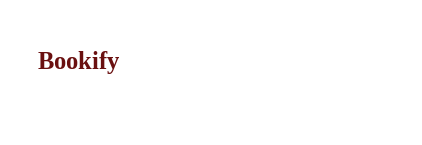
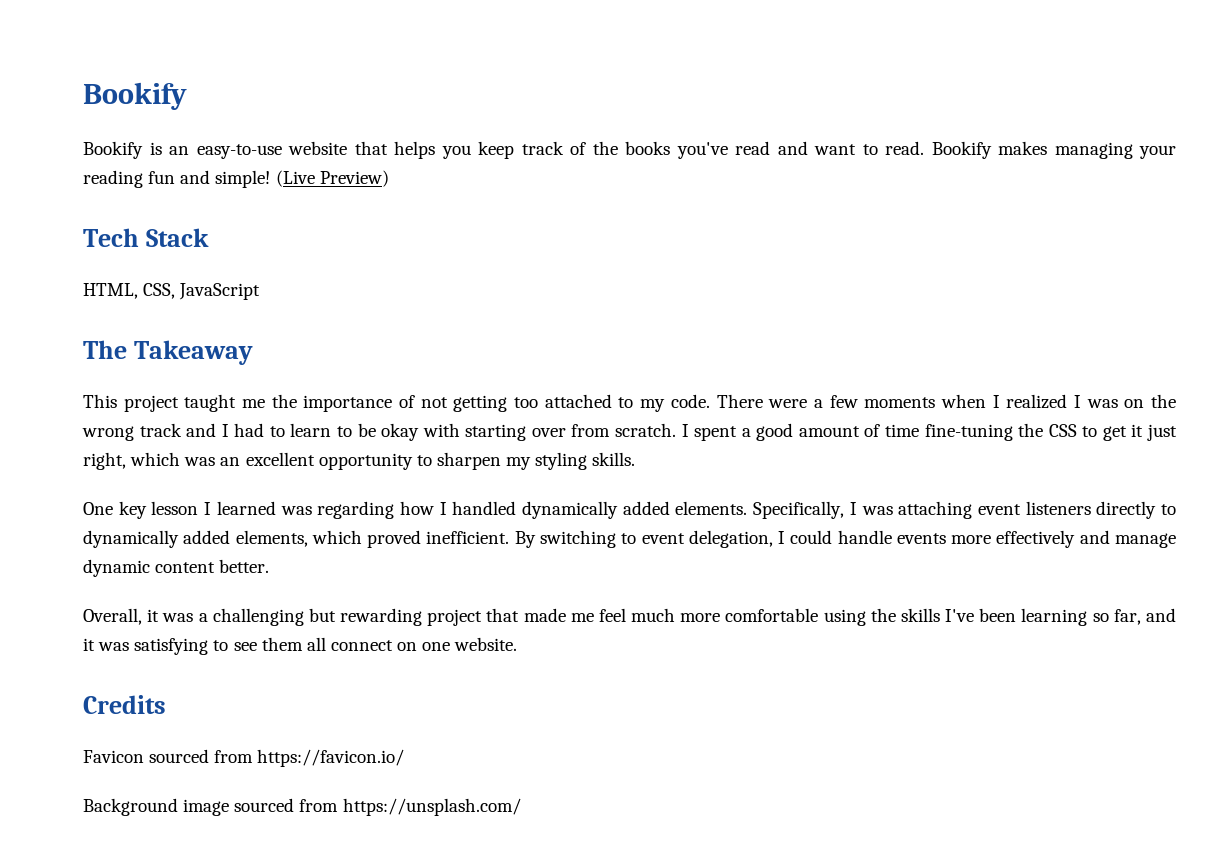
[38,51,120,74] Bookify -> [83,82,187,110] [83,141,1176,159] [83,170,389,188] [83,228,209,247] [83,283,261,300] [83,340,253,365] [83,394,1176,412] [82,423,1177,441] [83,452,636,470] [83,501,1177,519] [83,530,1177,548] [83,559,270,577] [83,608,1176,626] [83,637,518,655] [83,695,166,714] [83,749,405,767] [83,798,521,816] Bookify // Bookify is an easy-to-use website that helps you keep track of the books you've read and want to read. Bookify makes managing your reading fun and simple! (Live Preview) // Tech Stack // HTML, CSS, JavaScript // The Takeaway // This project taught me the importance of not getting too attached to my code. There were a few moments when I realized I was on the wrong track and I had to learn to be okay with starting over from scratch. I spent a good amount of time fine-tuning the CSS to get it just right, which was an excellent opportunity to sharpen my styling skills. // One key lesson I learned was regarding how I handled dynamically added elements. Specifically, I was attaching event listeners directly to dynamically added elements, which proved inefficient. By switching to event delegation, I could handle events more effectively and manage dynamic content better. // Overall, it was a challenging but rewarding project that made me feel much more comfortable using the skills I've been learning so far, and it was satisfying to see them all connect on one website. // Credits // Favicon sourced from https://favicon.io/ // Background image sourced from https://unsplash.com/

